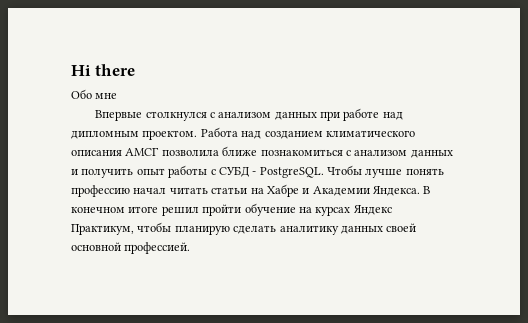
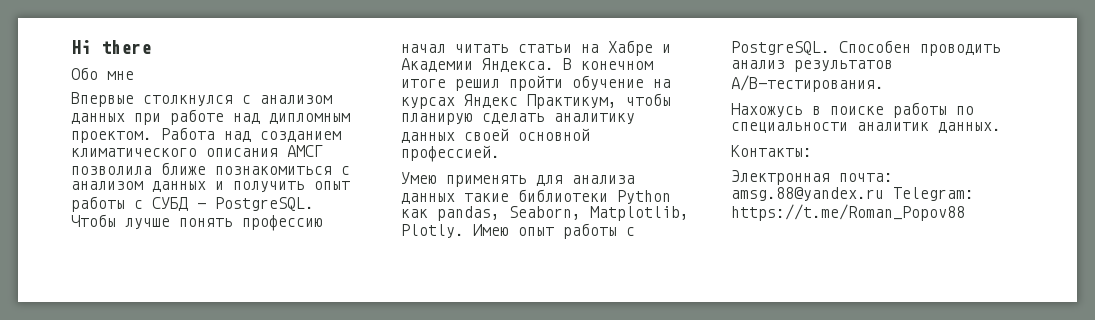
(191, 248) none -> [401,172,635,187] [401,189,671,204] [401,206,689,221] [401,223,635,239] [731,40,1001,56] [731,60,893,72] [731,75,884,92] [731,102,974,118] [731,122,1001,133] [731,145,812,157] [731,170,893,185] [731,187,974,201] [731,204,965,221] // Умею применять для анализа данных такие библиотеки Python как pandas, Seaborn, Matplotlib, Plotly. Имею опыт работы с PostgreSQL. Способен проводить анализ результатов A/B-тестирования. // Нахожусь в поиске работы по специальности аналитик данных. // Контакты: // Электронная почта: amsg.88@yandex.ru Telegram: https://t.me/Roman_Popov88

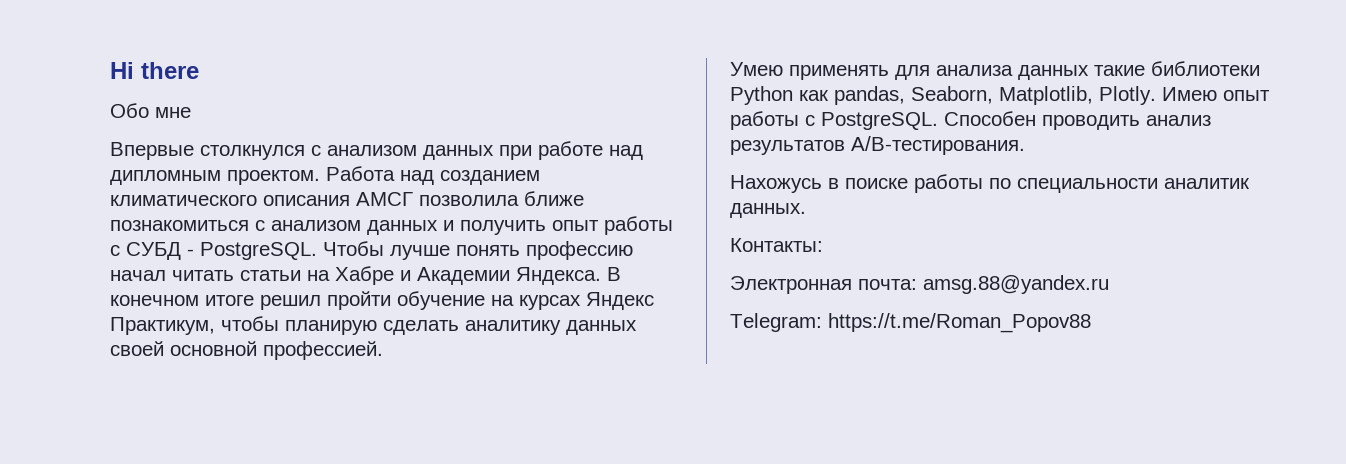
(884, 194) none -> (1109, 284) //

